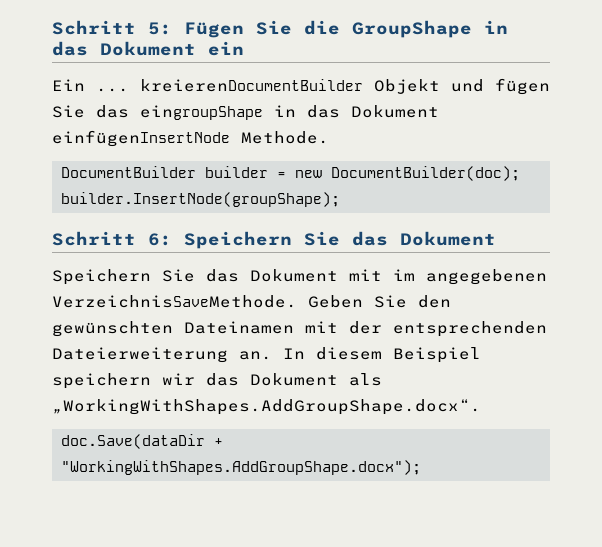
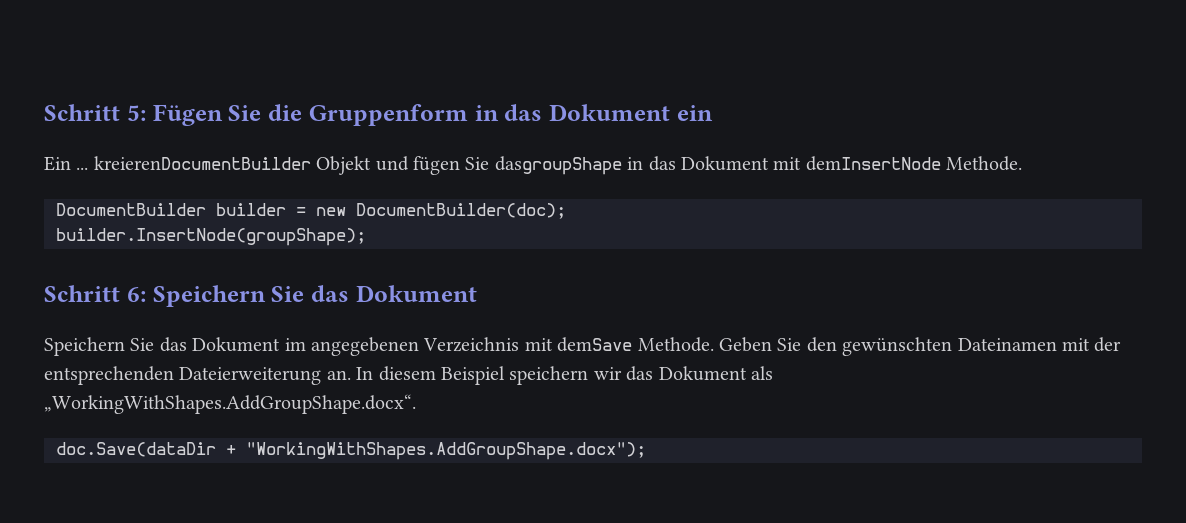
[352,20,472,38] GroupShape -> [308,104,468,126] Gruppenform
[96,105,439,120] [52,130,230,147] das eingroupShape in das Dokument einfügenInsertNode -> [494,156,941,175] dasgroupShape in das Dokument mit demInsertNode
[349,269,382,281] mit -> (281, 344) none
[52,295,297,308] VerzeichnisSaveMethode. -> [423,337,714,352] Verzeichnis mit demSave Methode.

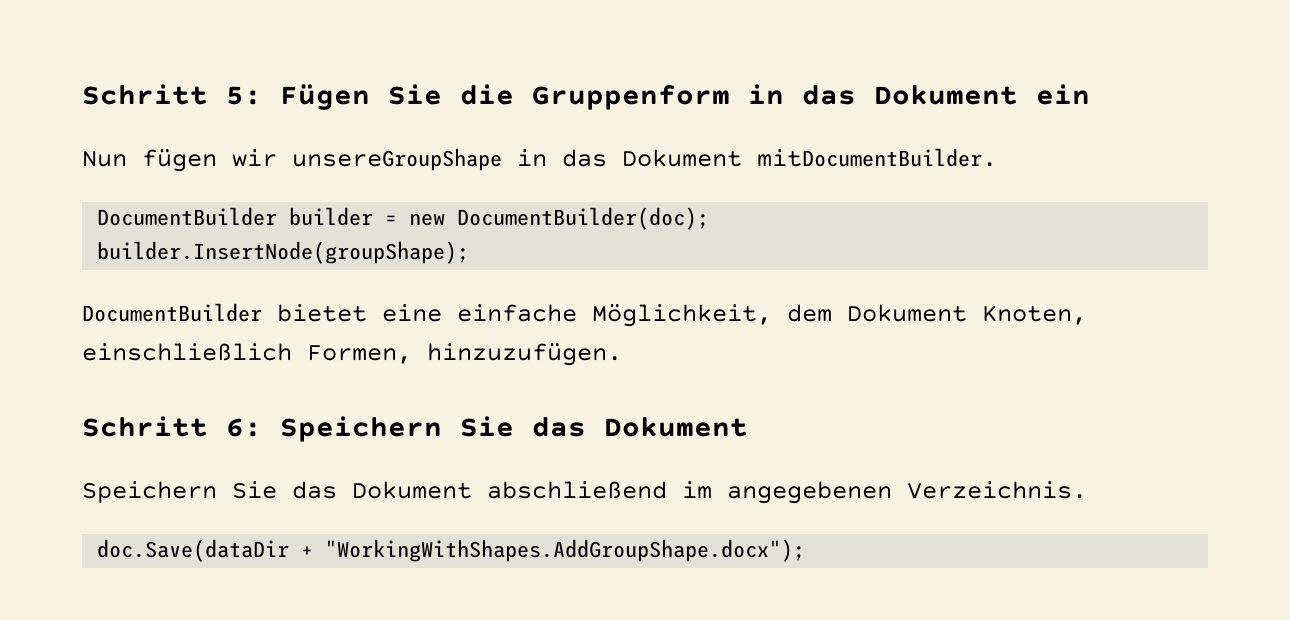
[44,156,1023,175] Ein ... kreierenDocumentBuilder Objekt und fügen Sie dasgroupShape in das Dokument mit demInsertNode Methode. -> [82,148,997,172] Nun fügen wir unsereGroupShape in das Dokument mitDocumentBuilder.
(366, 237) none -> [82,303,1087,327] [82,343,622,366] // DocumentBuilder bietet eine einfache Möglichkeit, dem Dokument Knoten, einschließlich Formen, hinzuzufügen.
(281, 344) none -> [487,481,667,499] abschließend
[423,337,1122,356] [44,366,773,385] [44,394,416,414] Verzeichnis mit demSave Methode. Geben Sie den gewünschten Dateinamen mit der entsprechenden Dateierweiterung an. In diesem Beispiel speichern wir das Dokument als „WorkingWithShapes.AddGroupShape.docx“. -> [907,481,1087,499] Verzeichnis.

